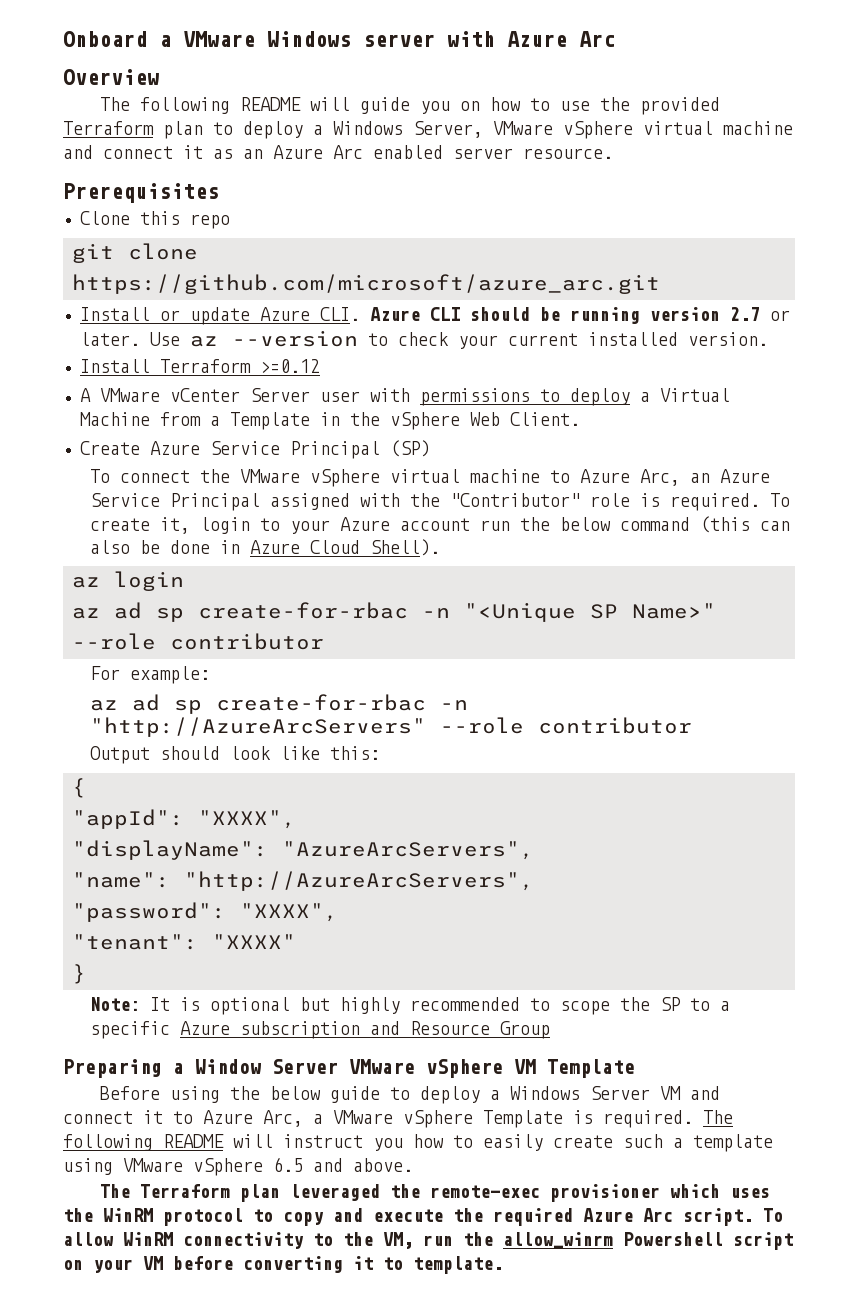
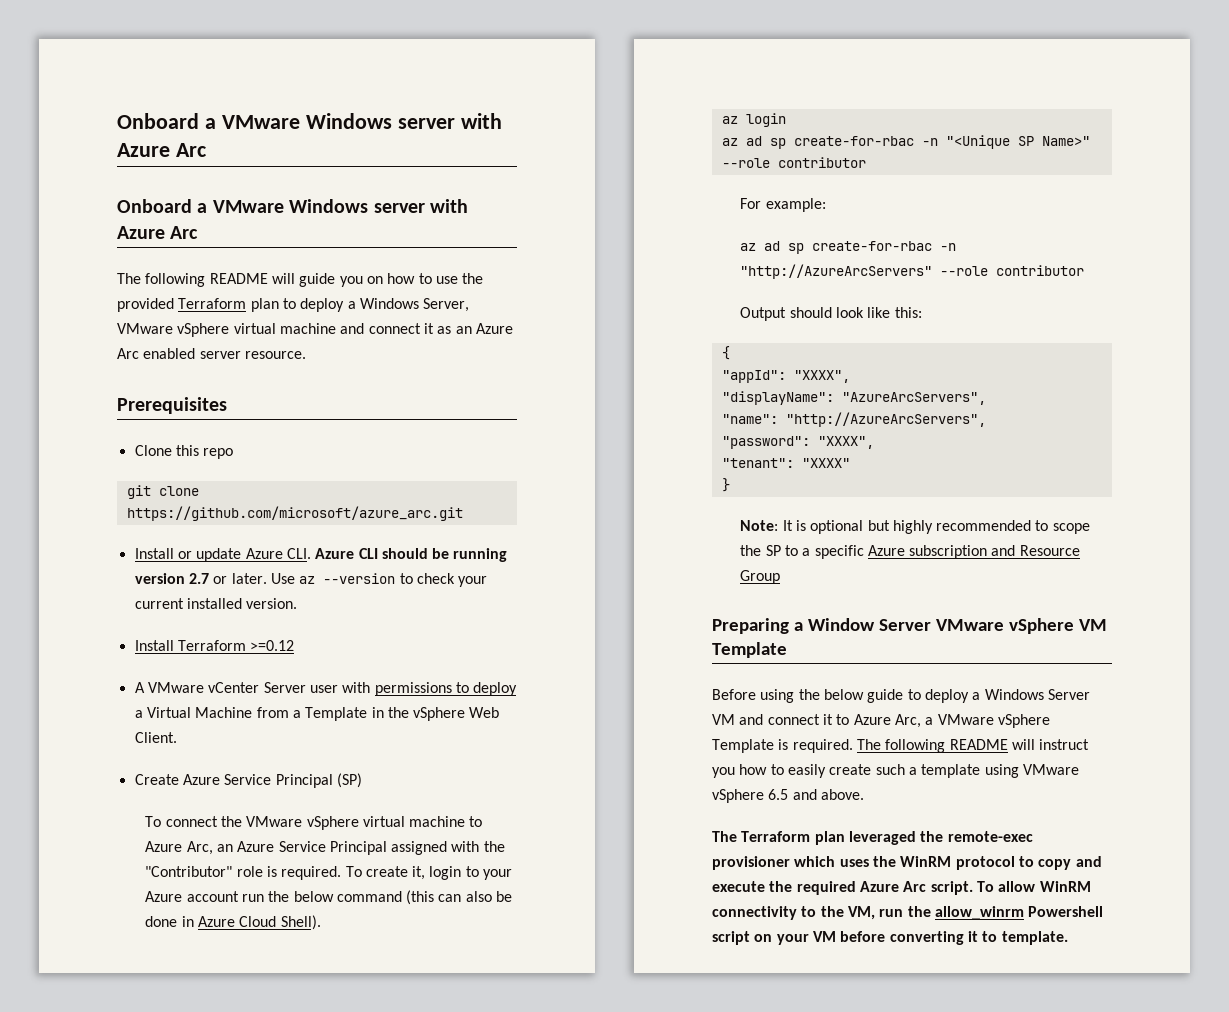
[63,31,615,47] [63,69,159,85] Onboard a VMware Windows server with Azure Arc // Overview -> [117,113,502,129] [117,143,206,157] [117,199,468,213] [117,226,199,239] Onboard a VMware Windows server with Azure Arc // Onboard a VMware Windows server with Azure Arc

